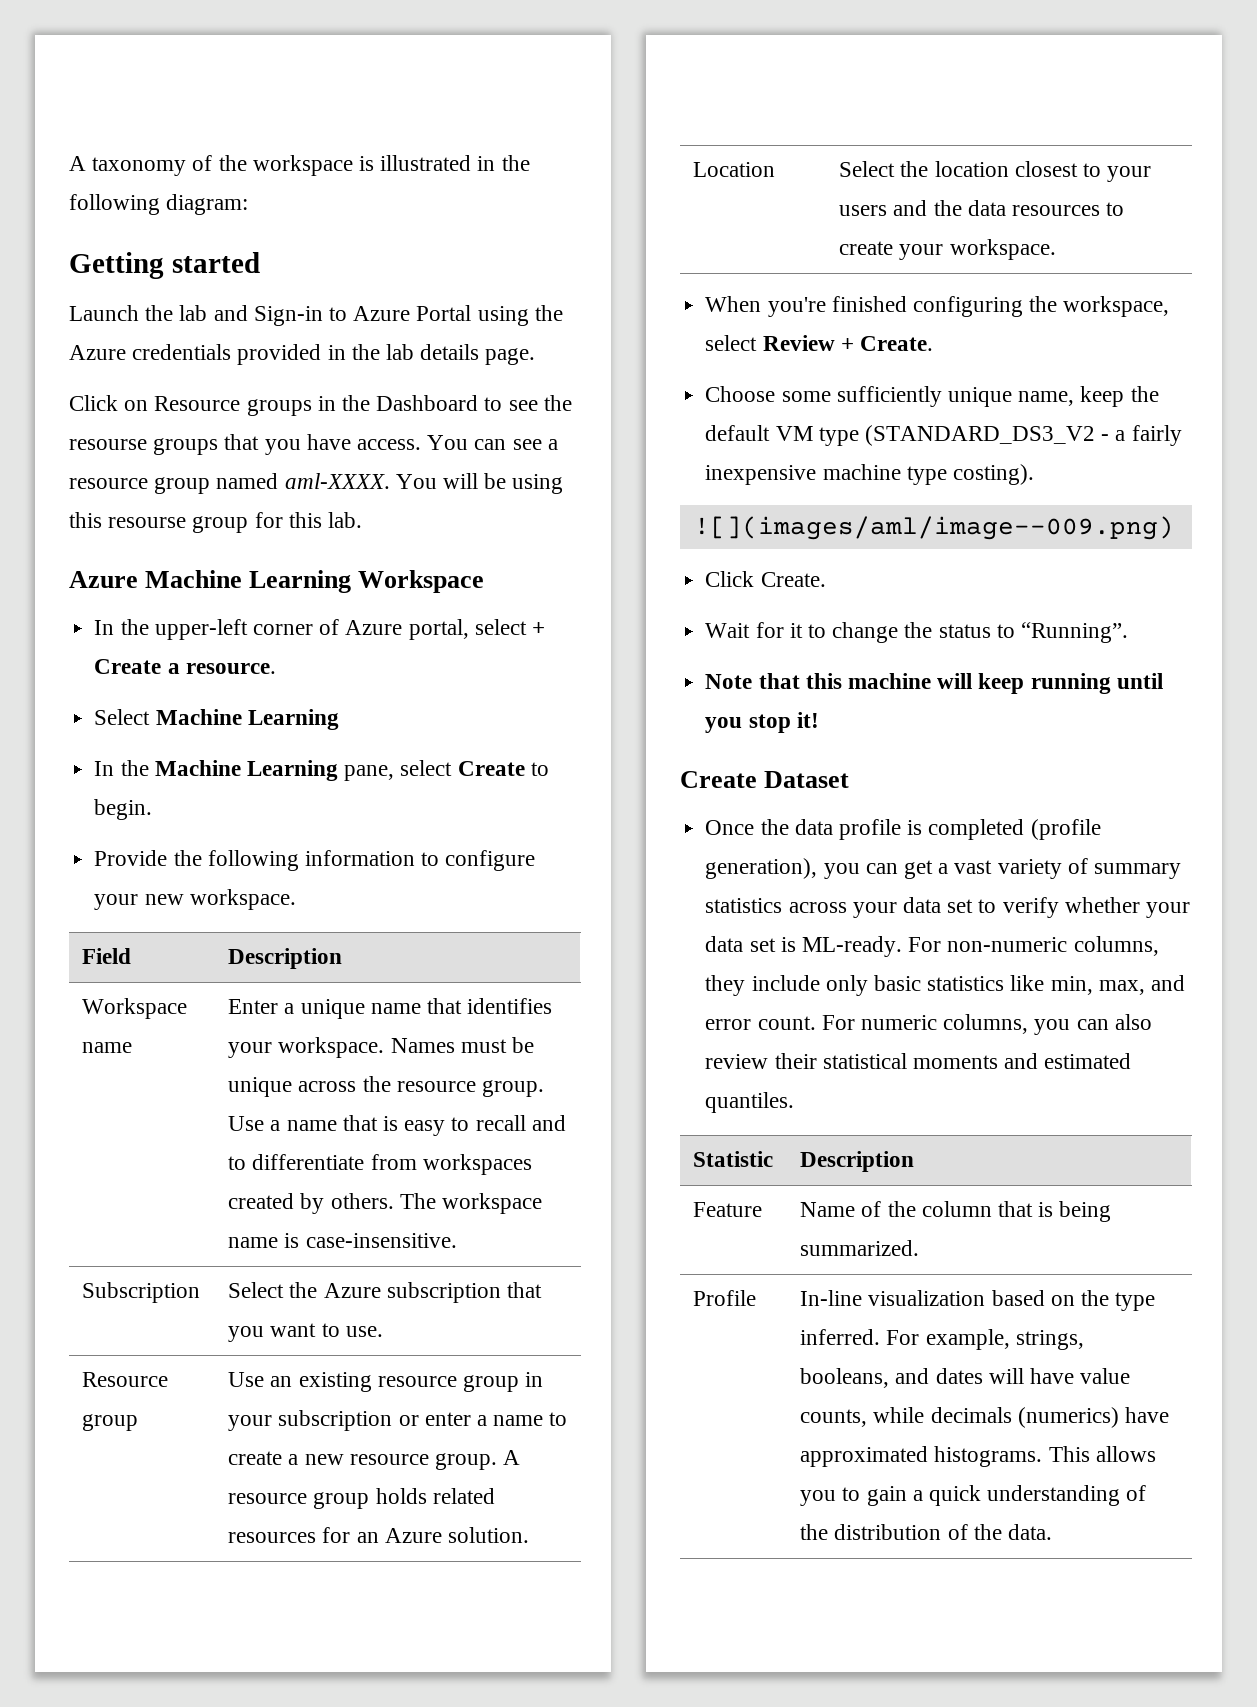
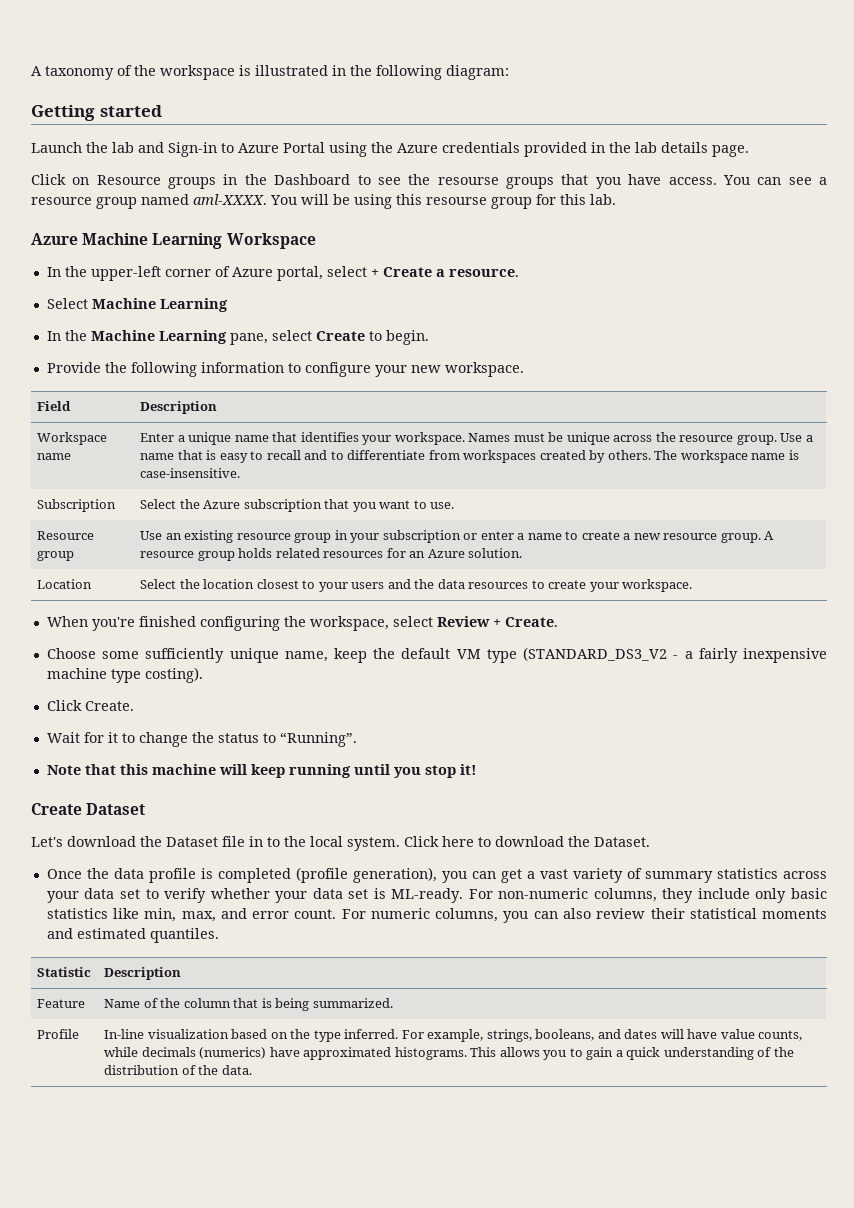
[693,516,1174,540] // ![](images/aml/image--009.png) -> (203, 675) none
(850, 779) none -> [31,836,650,851] // Let's download the Dataset file in to the local system. Click here to download the Dataset.

